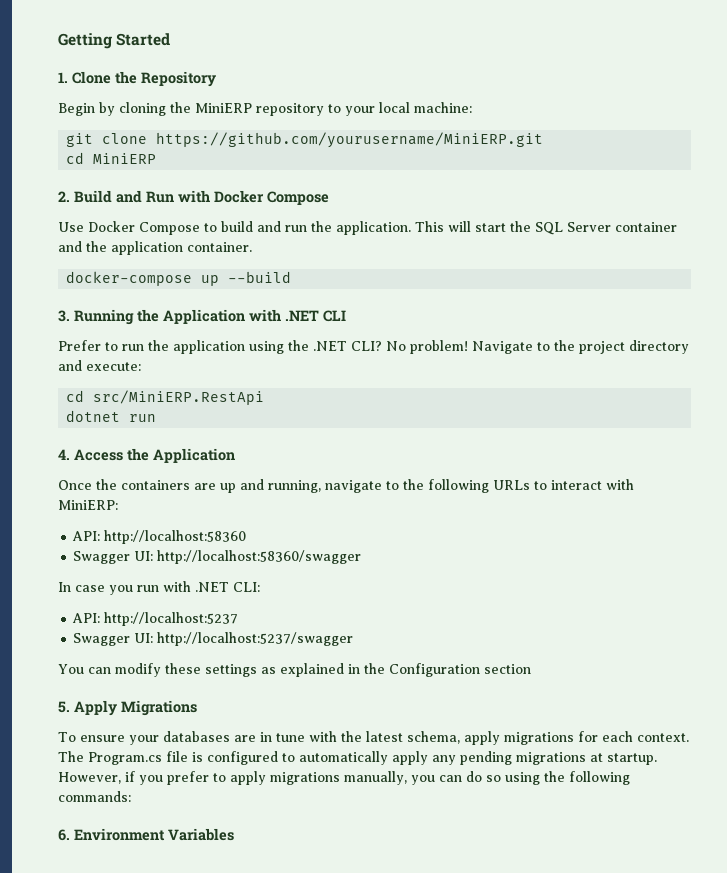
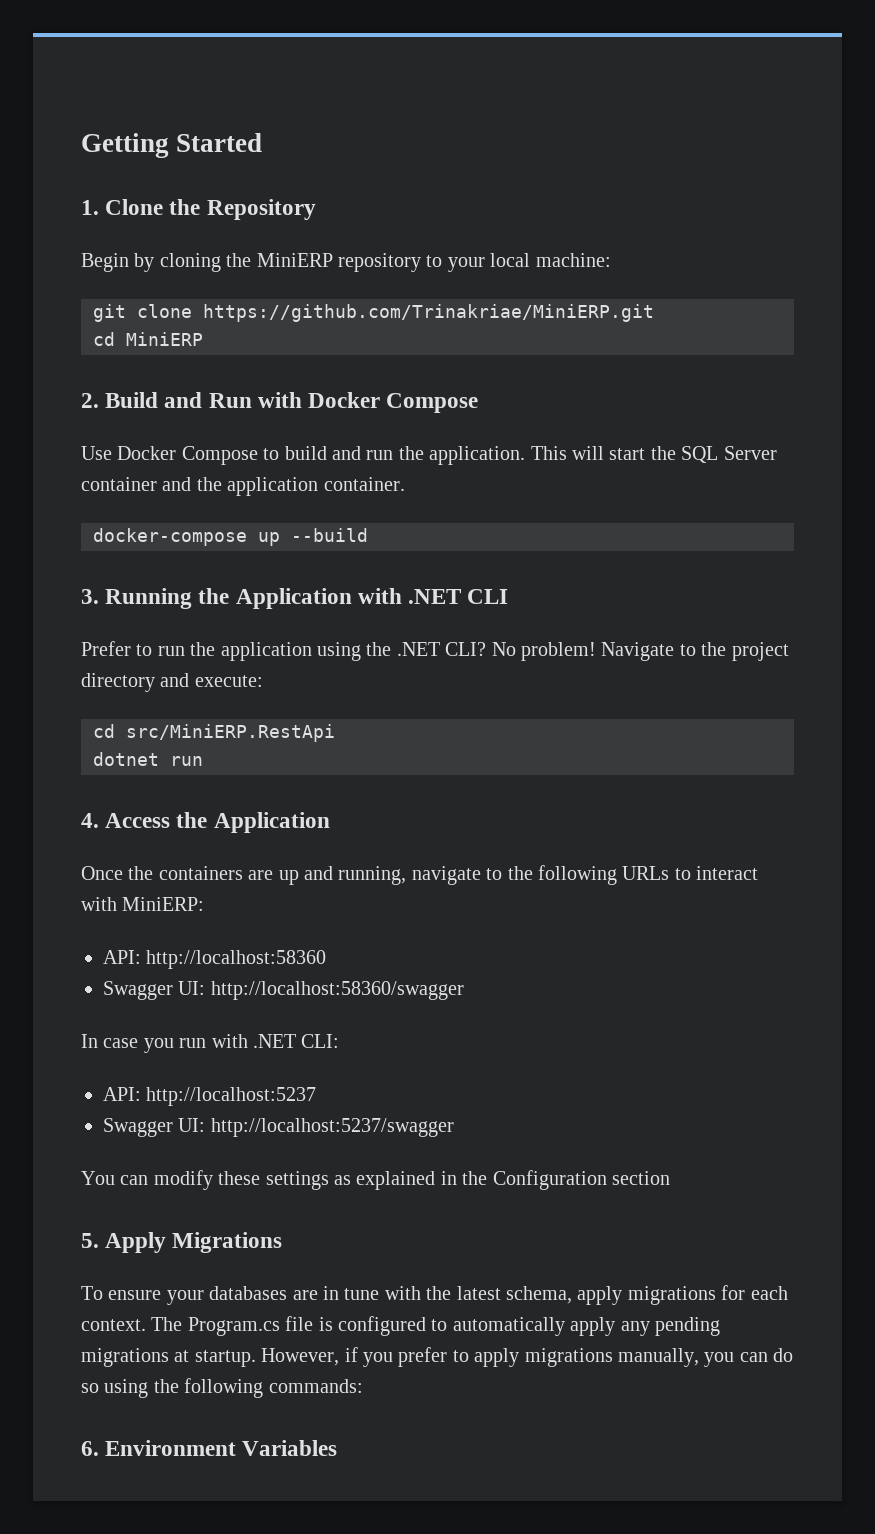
[156,132,544,148] https://github.com/yourusername/MiniERP.git -> [203,304,654,322] https://github.com/Trinakriae/MiniERP.git

